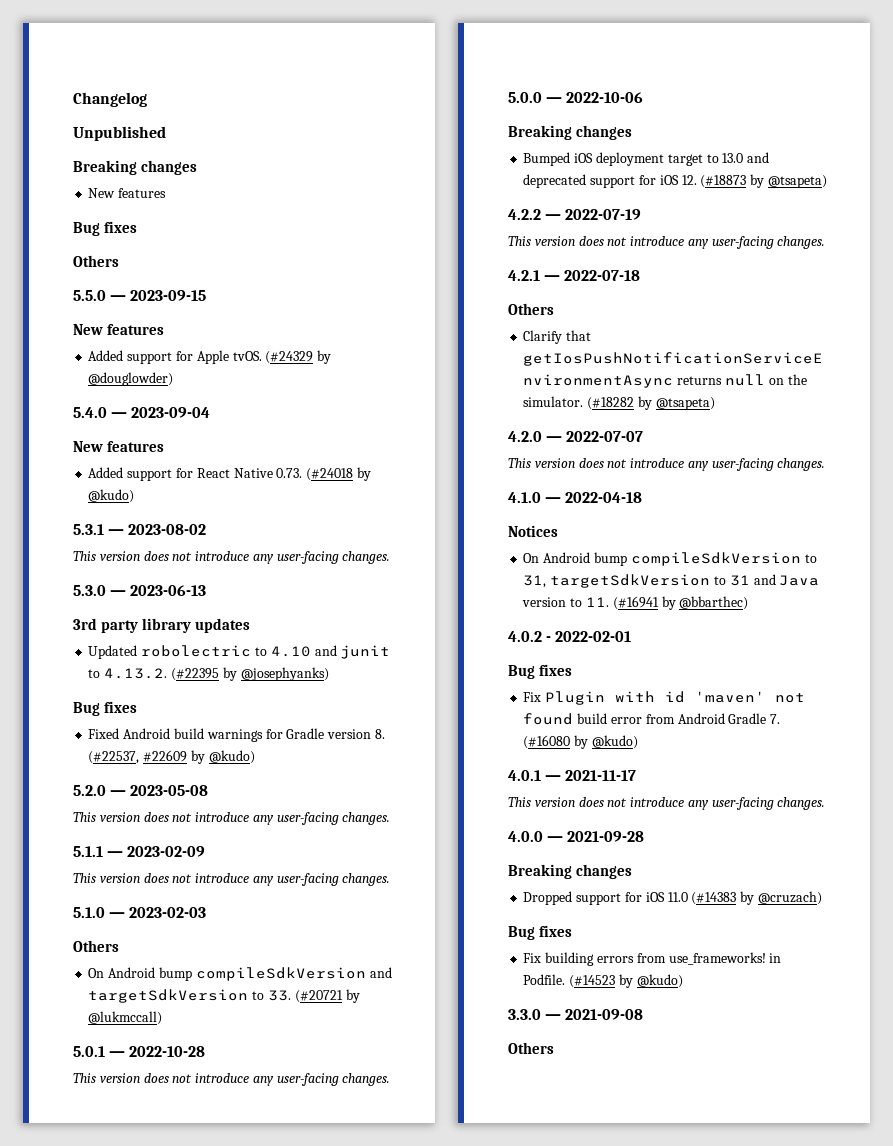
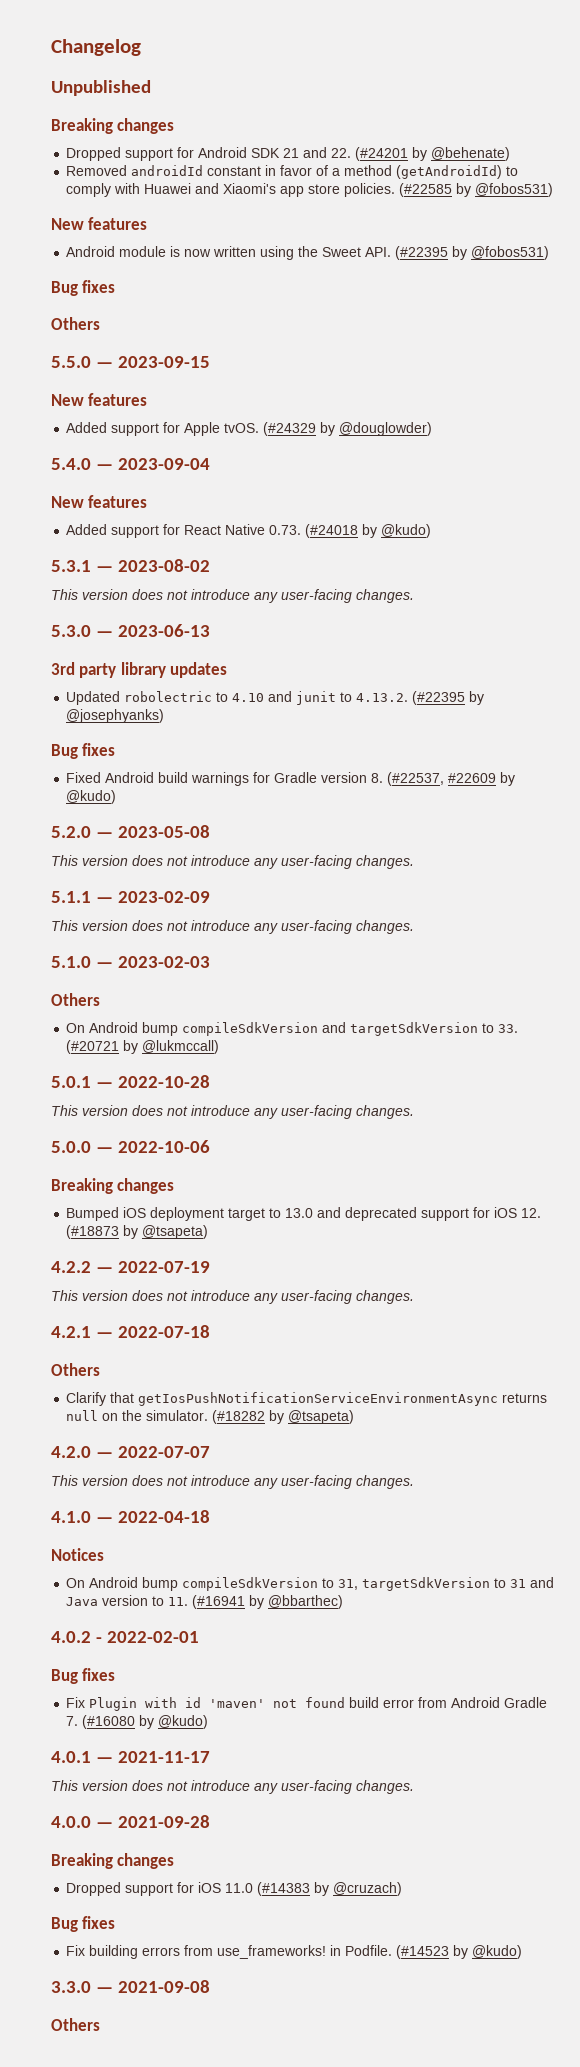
[88,188,167,198] New features -> [66,147,511,161] [66,165,519,179] [66,183,554,197] [51,217,148,230] [66,246,550,260] Dropped support for Android SDK 21 and 22. (#24201 by @behenate) // Removed androidId constant in favor of a method (getAndroidId) to comply with Huawei and Xiaomi's app store policies. (#22585 by @fobos531) // New features // Android module is now written using the Sweet API. (#22395 by @fobos531)

